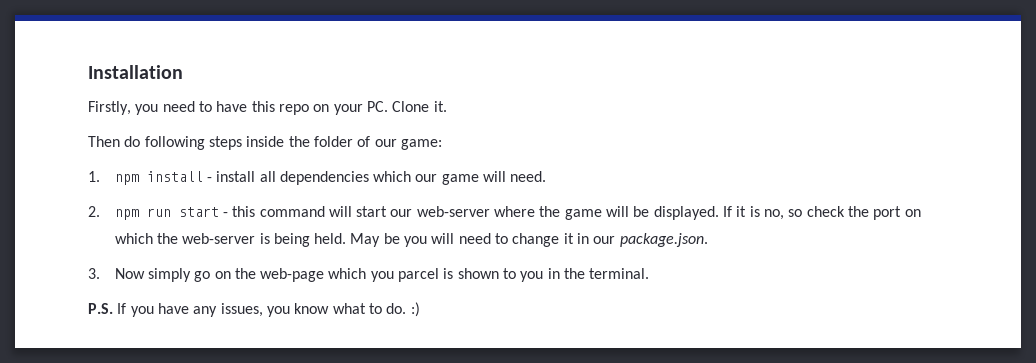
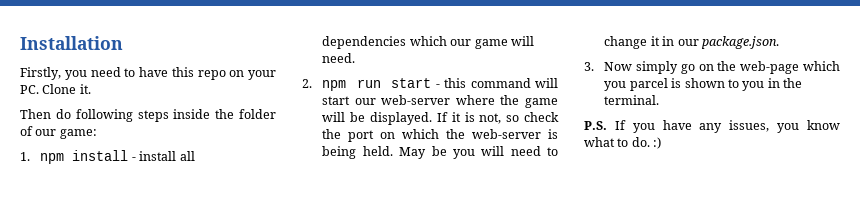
[763,209,784,220] no, -> [479,113,502,124] not,

